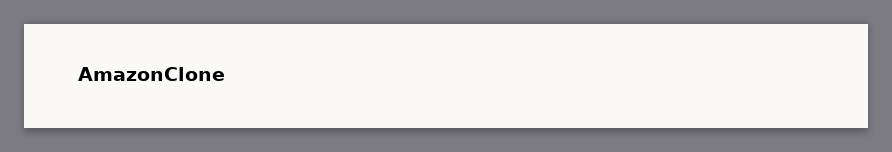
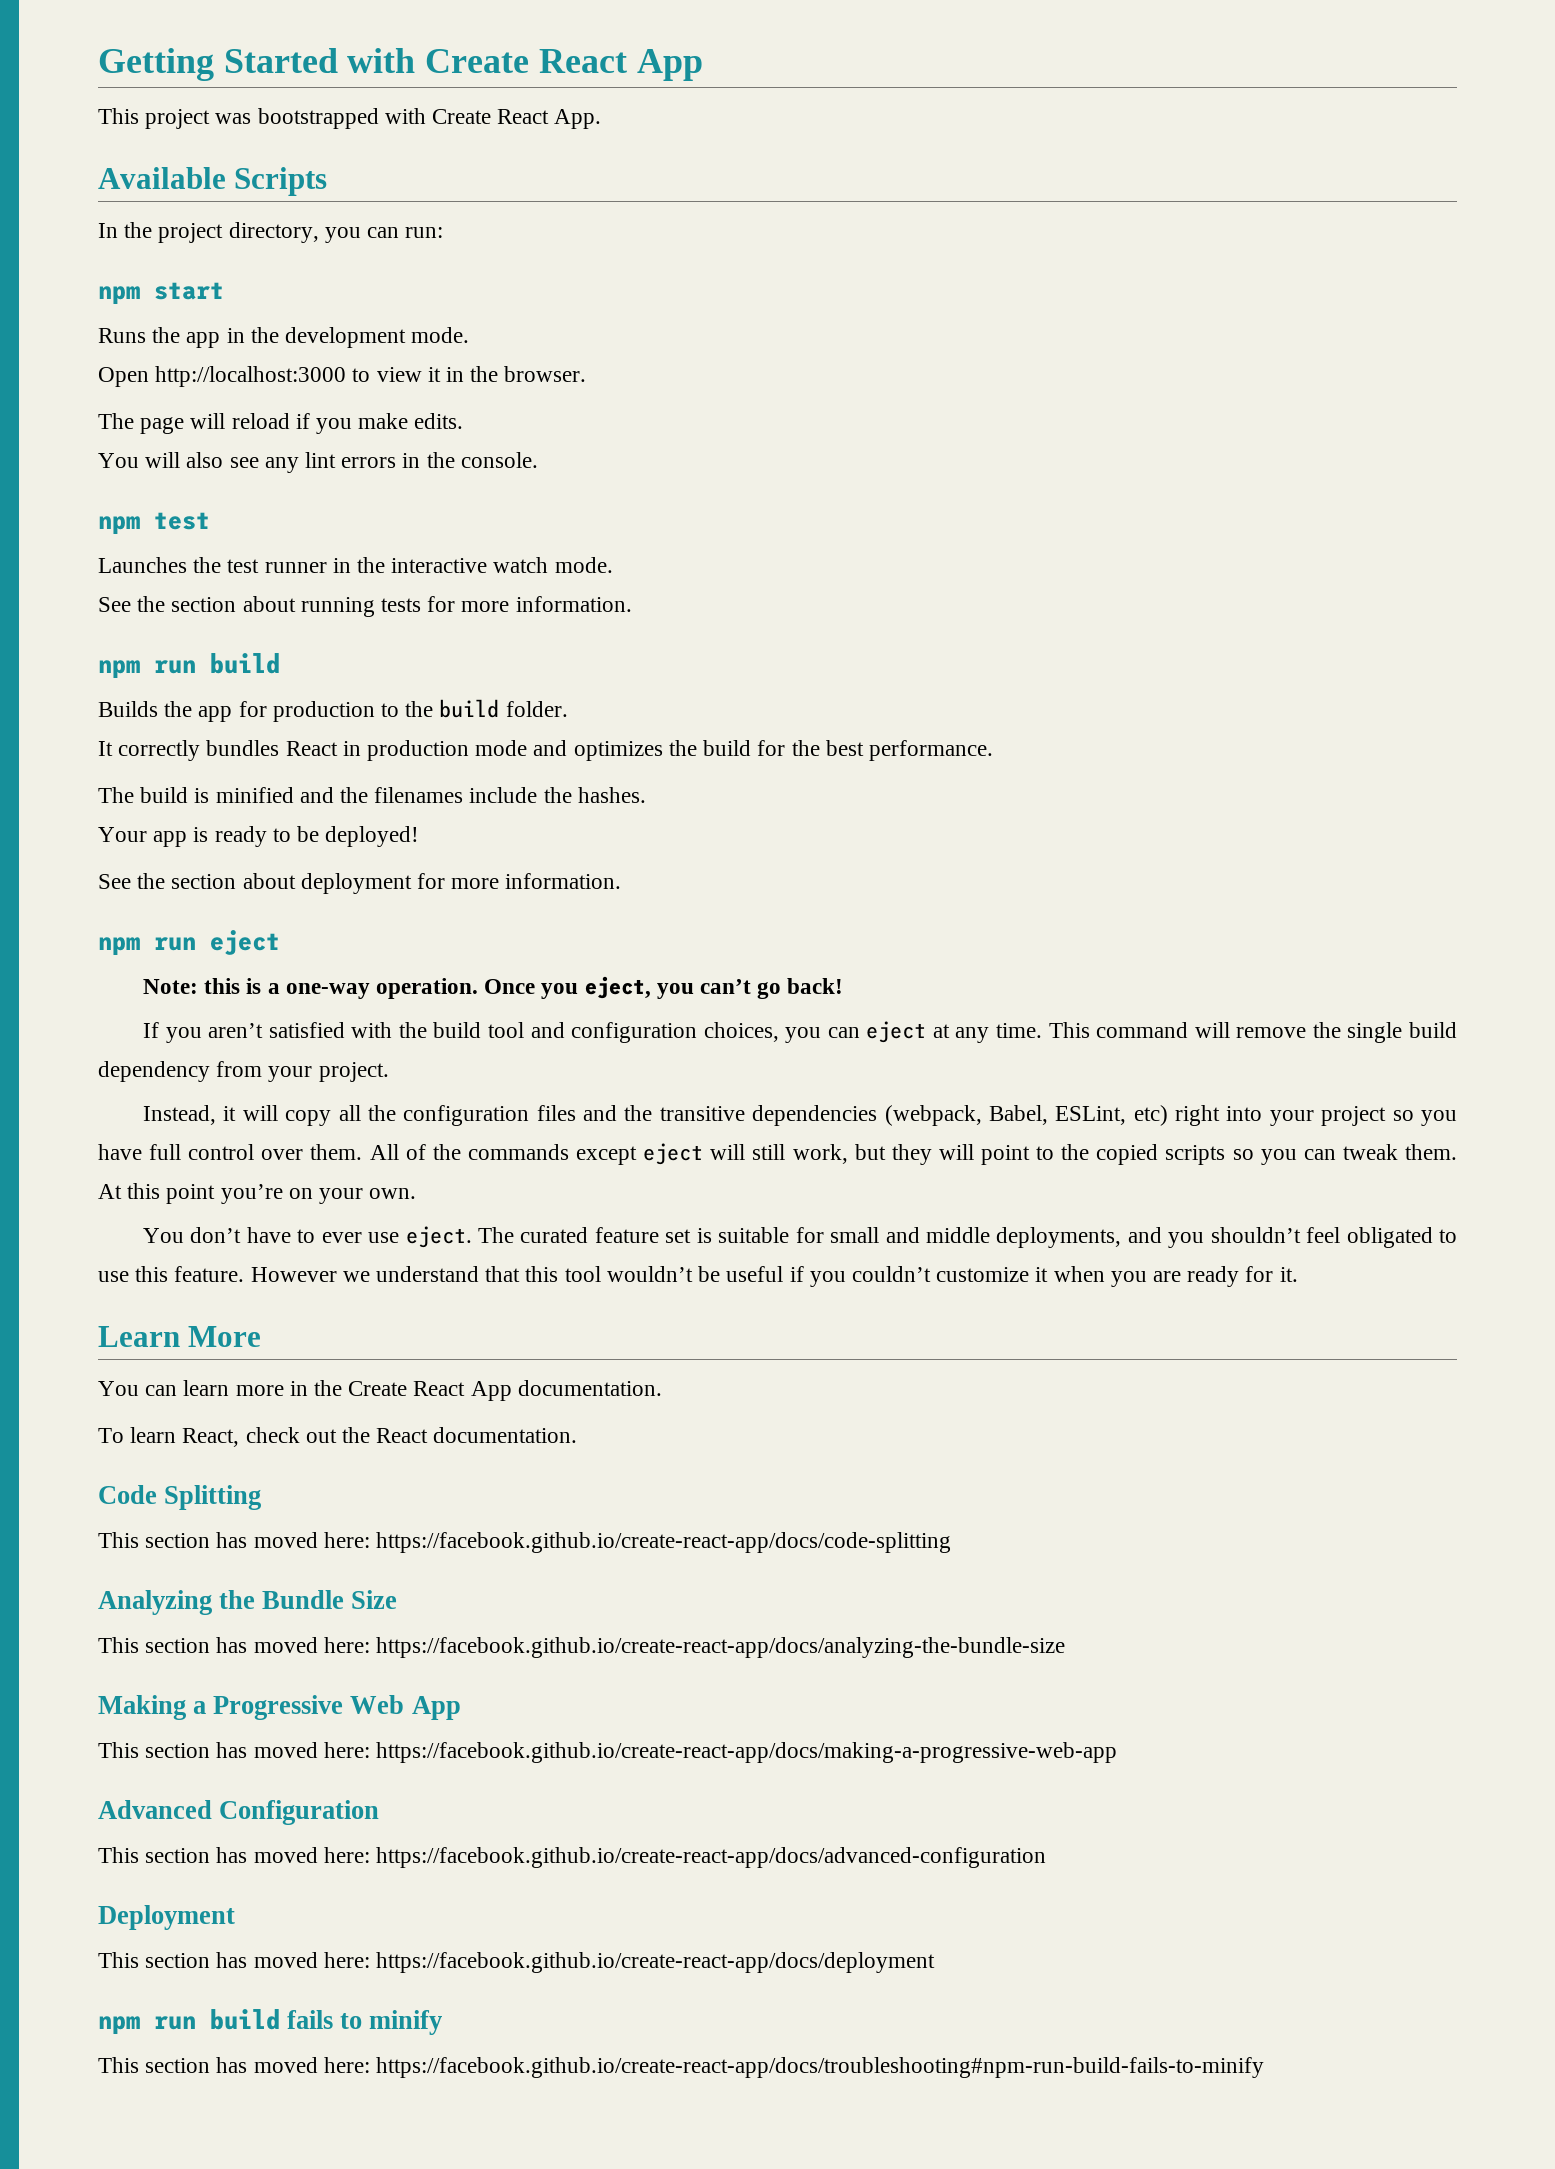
[78,67,225,81] AmazonClone -> [98,48,703,81] [98,108,602,129] [98,167,328,196] [98,222,444,243] [98,282,224,304] [98,327,470,348] [98,366,587,387] [98,413,464,434] [98,452,538,473] [98,512,210,534] [98,557,613,573] [98,596,632,617] [98,653,280,678] [98,699,568,722] [98,740,993,761] [98,787,646,803] [98,826,420,847] [98,873,622,894] [98,930,280,955] [142,976,844,999] [142,1021,1457,1043] [98,1061,389,1082] [142,1105,1457,1126] [98,1143,1457,1165] [98,1183,417,1204] [142,1226,1457,1248] [98,1266,1298,1287] [98,1326,262,1347] [98,1380,662,1401] [98,1427,578,1447] [98,1485,262,1510] [98,1532,952,1553] [98,1590,398,1615] [98,1637,1066,1658] [98,1695,461,1720] [98,1742,1118,1763] [98,1800,380,1825] [98,1847,1047,1868] [98,1905,235,1930] [98,1952,936,1973] [98,2009,443,2035] [98,2057,1265,2078] Getting Started with Create React App // This project was bootstrapped with Create React App. // Available Scripts // In the project directory, you can run: // npm start // Runs the app in the development mode. // Open http://localhost:3000 to view it in the browser. // The page will reload if you make edits. // You will also see any lint errors in the console. // npm test // Launches the test runner in the interactive watch mode. // See the section about running tests for more information. // npm run build // Builds the app for production to the build folder. // It correctly bundles React in production mode and optimizes the build for the best performance. // The build is minified and the filenames include the hashes. // Your app is ready to be deployed! // See the section about deployment for more information. // npm run eject // Note: this is a one-way operation. Once you eject, you can’t go back! // If you aren’t satisfied with the build tool and configuration choices, you can eject at any time. This command will remove the single build dependency from your project. // Instead, it will copy all the configuration files and the transitive dependencies (webpack, Babel, ESLint, etc) right into your project so you have full control over them. All of the commands except eject will still work, but they will point to the copied scripts so you can tweak them. At this point you’re on your own. // You don’t have to ever use eject. The curated feature set is suitable for small and middle deployments, and you shouldn’t feel obligated to use this feature. However we understand that this tool wouldn’t be useful if you couldn’t customize it when you are ready for it. // Learn More // You can learn more in the Create React App documentation. // To learn React, check out the React documentation. // Code Splitting // This section has moved here: https://facebook.github.io/create-react-app/docs/code-splitting // Analyzing the Bundle Size // This section has moved here: https://facebook.github.io/create-react-app/docs/analyzing-the-bundle-size // Making a Progressive Web App // This section has moved here: https://facebook.github.io/create-react-app/docs/making-a-progressive-web-app // Advanced Configuration // This section has moved here: https://facebook.github.io/create-react-app/docs/advanced-configuration // Deployment // This section has moved here: https://facebook.github.io/create-react-app/docs/deployment // npm run build fails to minify // This section has moved here: https://facebook.github.io/create-react-app/docs/troubleshooting#npm-run-build-fails-to-minify

